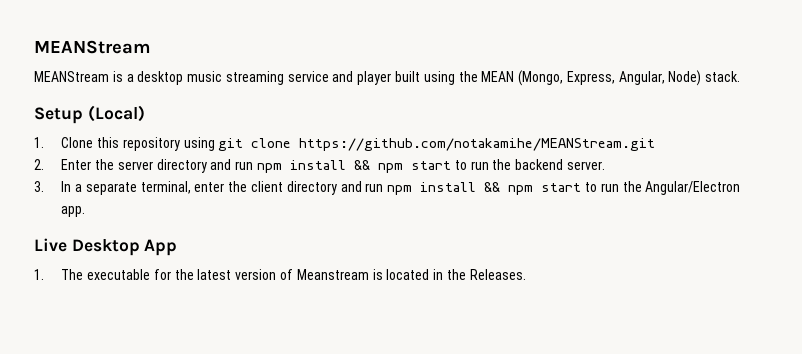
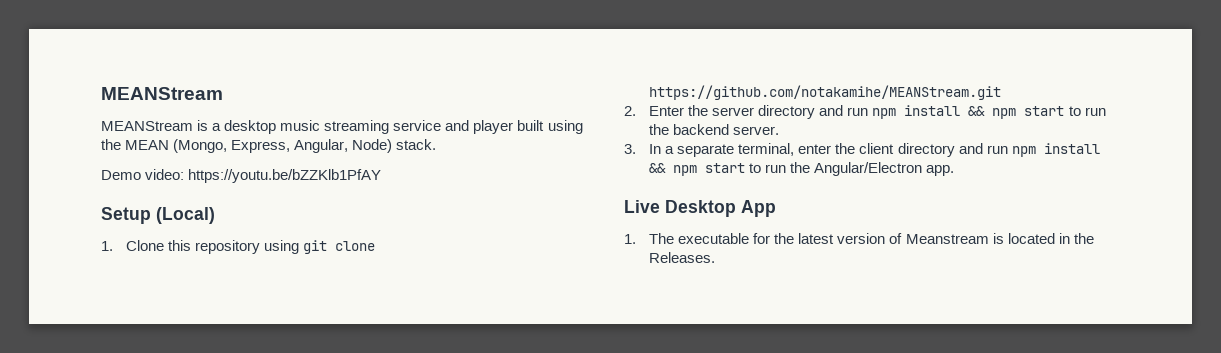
(741, 76) none -> [101,169,382,183] // Demo video: https://youtu.be/bZZKlb1PfAY

